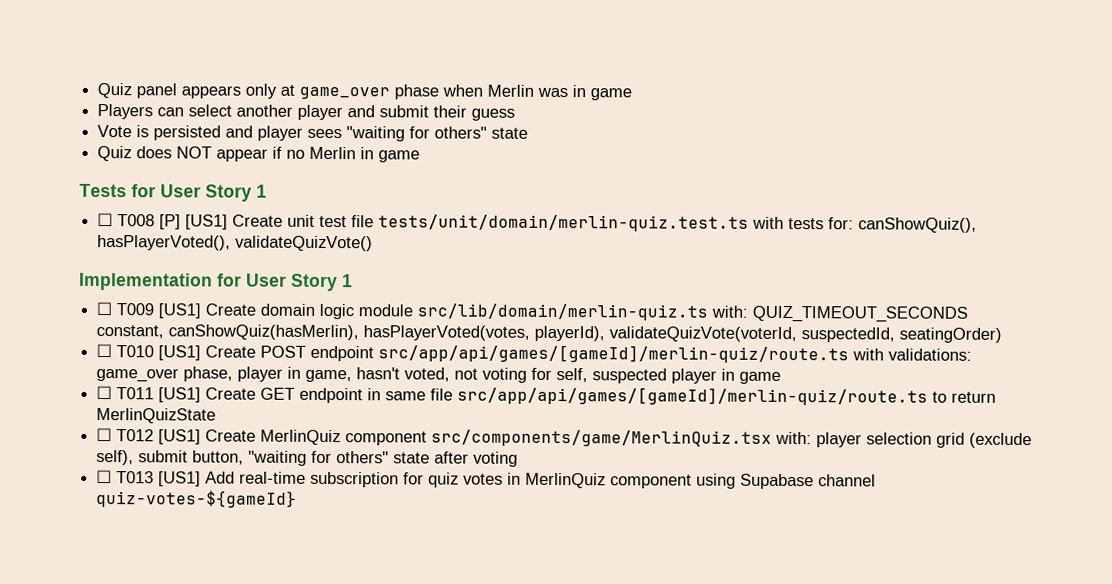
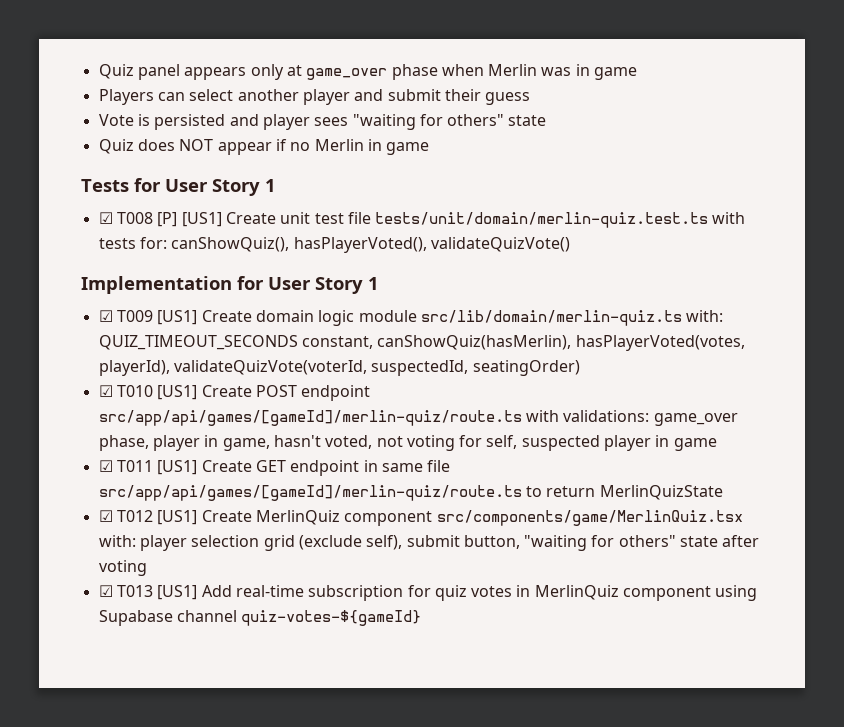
[97,212,114,227] ☐ -> [98,212,113,224] ☑
[96,301,113,316] ☐ -> [98,310,113,322] ☑
[96,343,113,358] ☐ -> [98,385,113,397] ☑
[96,385,113,400] ☐ -> [98,460,113,472] ☑
[96,427,113,442] ☐ -> [98,510,113,522] ☑
[96,469,113,484] ☐ -> [98,585,113,597] ☑

